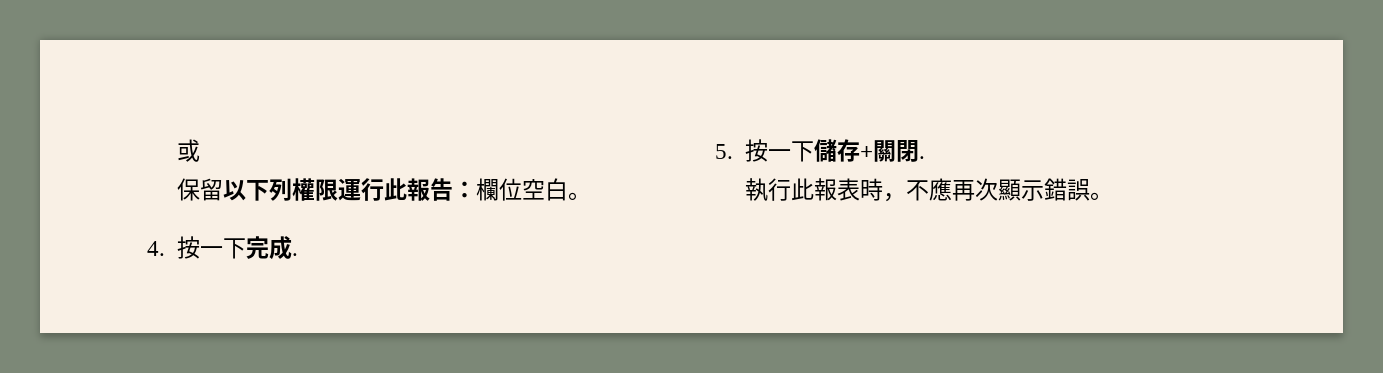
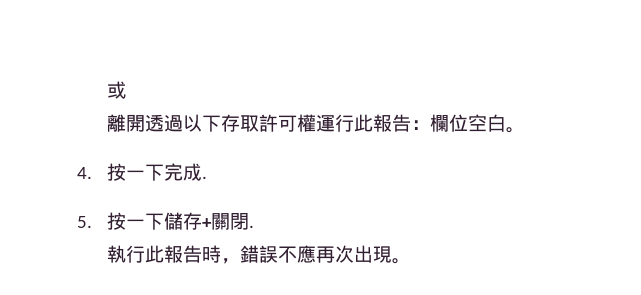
[176,178,338,201] 保留以下列權限 -> [107,114,317,132] 離開透過以下存取許可權
[836,178,1090,202] 表時，不應再次顯示錯誤 -> [183,245,393,264] 告時，錯誤不應再次出現

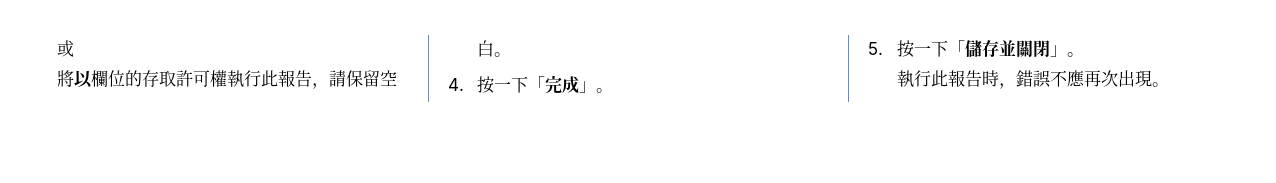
[107,114,222,132] 離開透過以下 -> [56,70,142,88] 將以欄位的
[316,114,469,132] 運行此報告：欄位 -> [226,70,380,89] 執行此報告，請保留
[164,163,208,181] 完成. -> [527,75,613,94] 「完成」。
[164,212,255,230] 儲存+關閉. -> [947,40,1084,57] 「儲存並關閉」。

